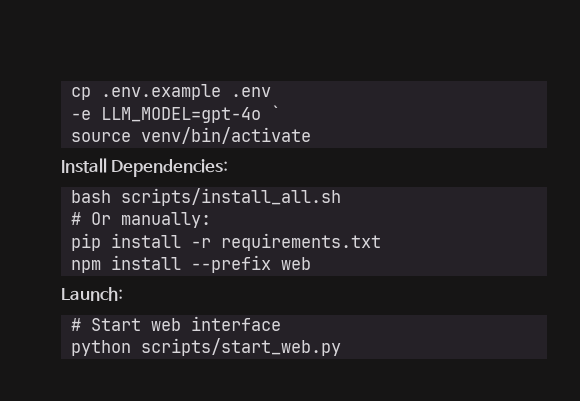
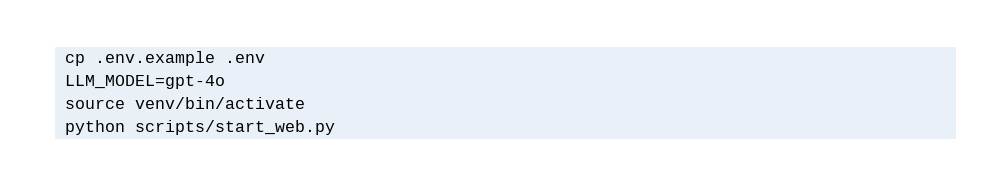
[70,110,91,120] -e -> (265, 58) none
[270,105,281,120] ` -> (225, 82) none
[61,158,229,177] [70,188,341,206] [70,212,211,228] [70,233,381,251] [70,255,311,273] [61,287,123,301] [70,316,281,331] // Install Dependencies: // bash scripts/install_all.sh // # Or manually: // pip install -r requirements.txt // npm install --prefix web // Launch: // # Start web interface -> (305, 103) none

